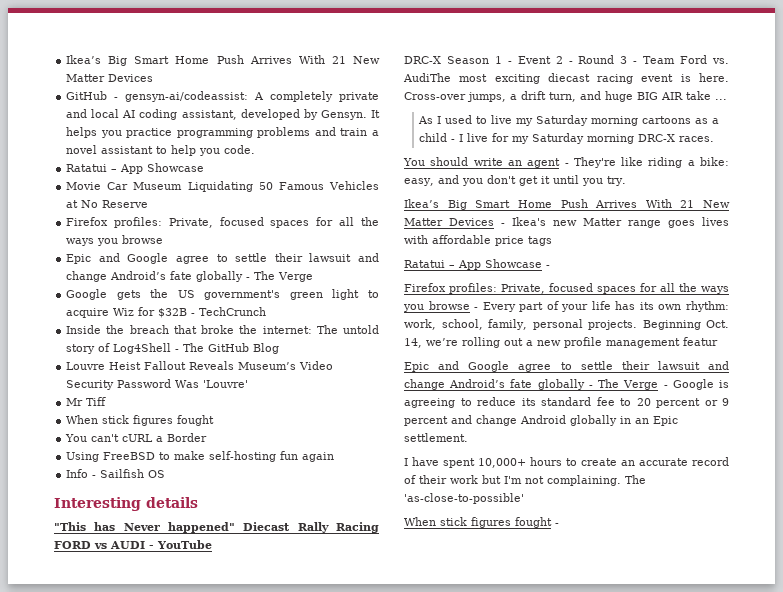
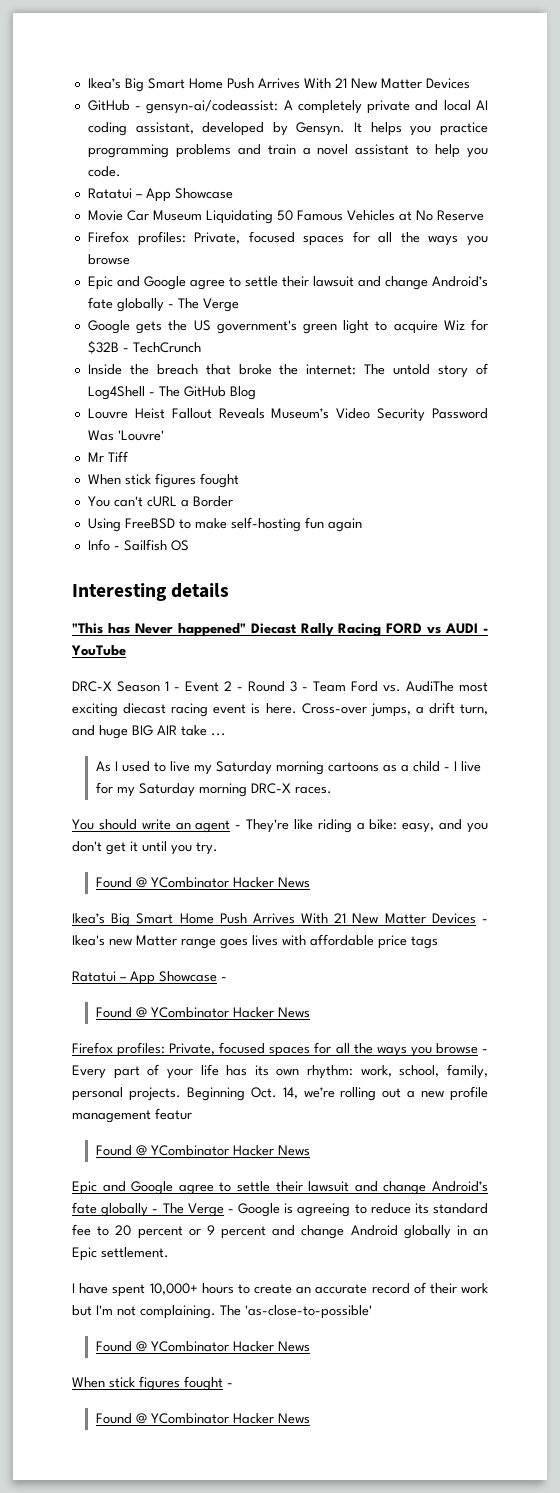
(626, 181) none -> [95,877,310,888] // Found @ YCombinator Hacker News
(550, 266) none -> [95,1007,310,1018] // Found @ YCombinator Hacker News
(718, 341) none -> [95,1145,310,1156] // Found @ YCombinator Hacker News
(524, 498) none -> [95,1341,310,1352] // Found @ YCombinator Hacker News
(559, 524) none -> [95,1413,310,1424] // Found @ YCombinator Hacker News

